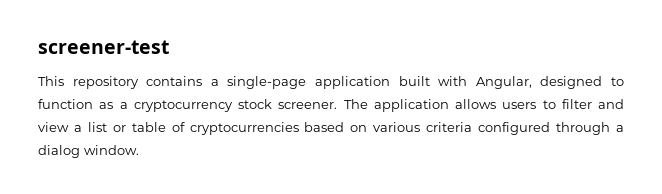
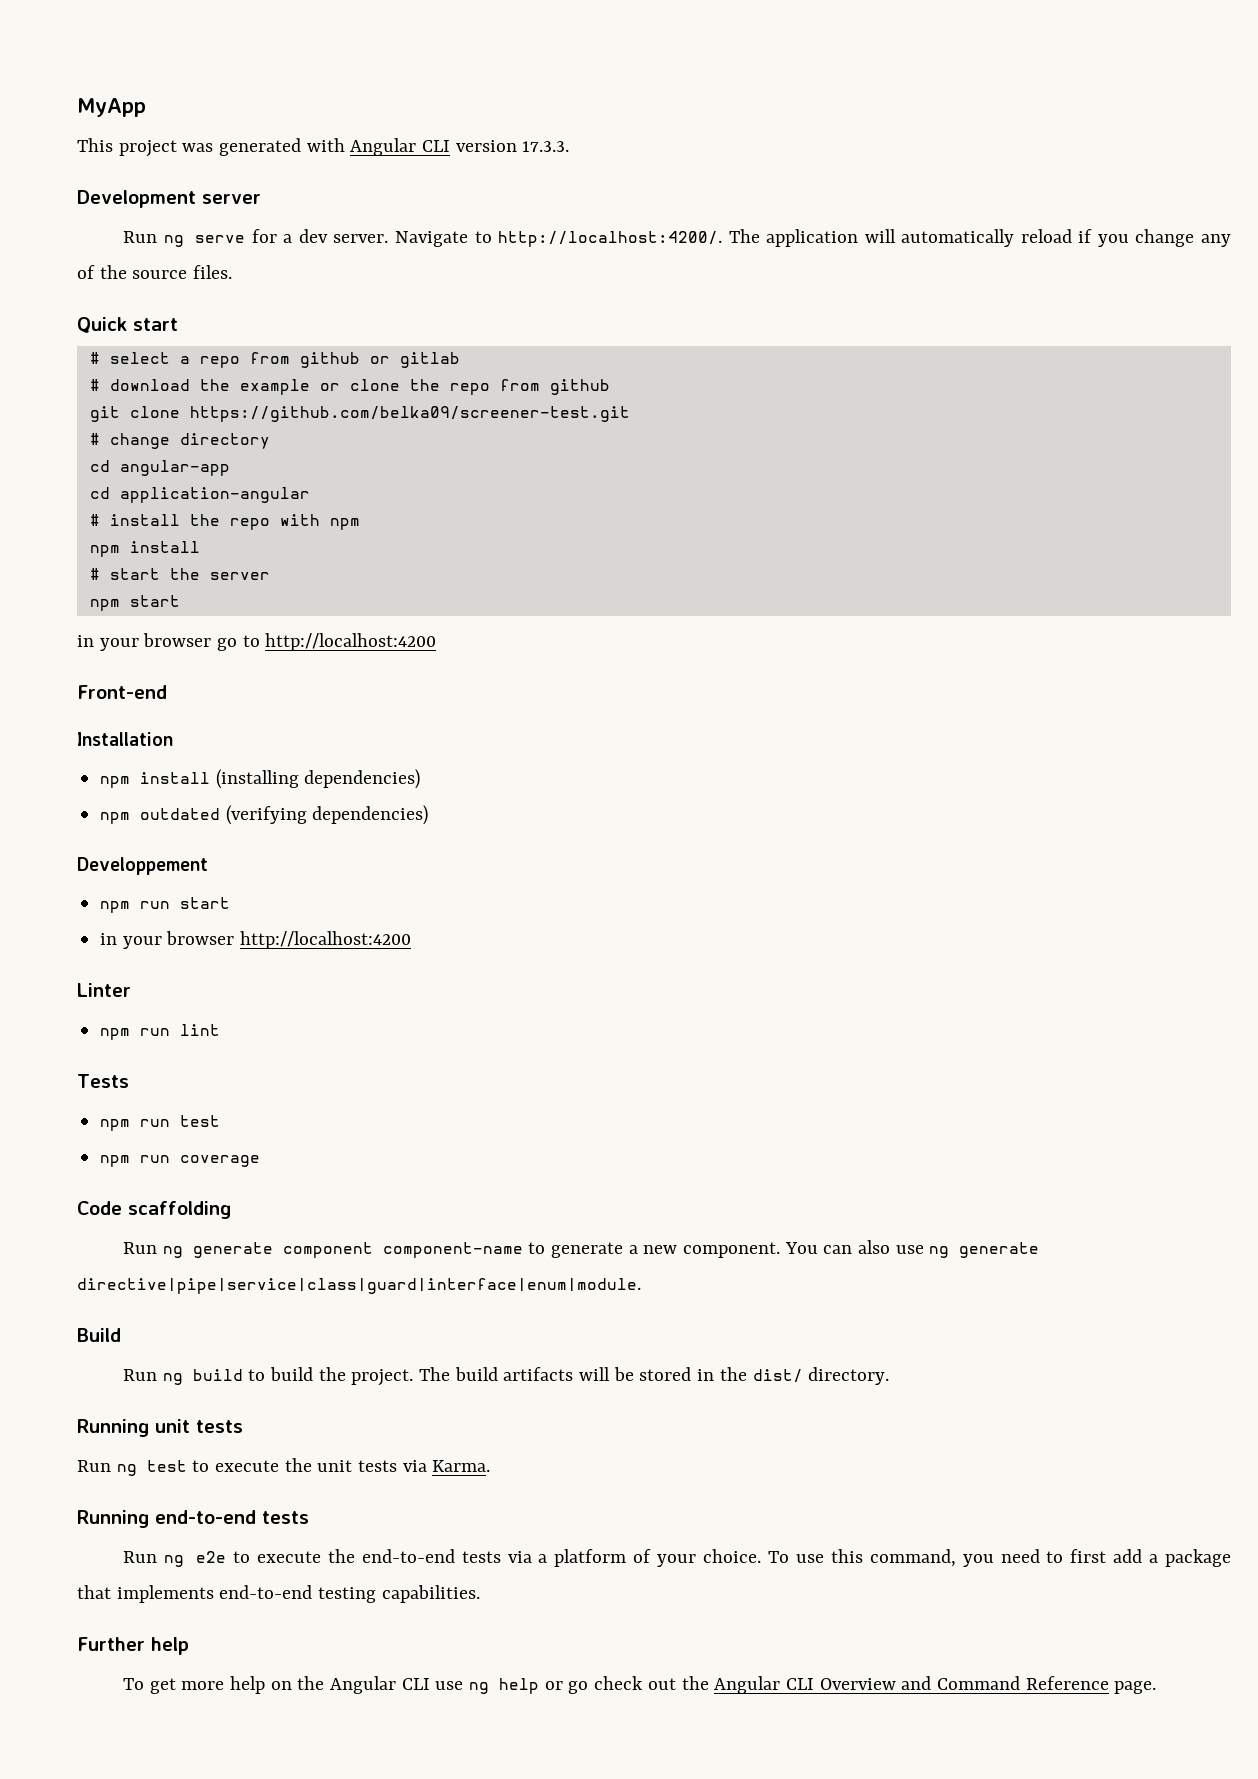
[38,40,169,54] screener-test -> [77,98,146,117] MyApp
[72,76,625,89] [38,99,624,112] [38,122,624,135] [38,145,139,158] repository contains a single-page application built with Angular, designed to function as a cryptocurrency stock screener. The application allows users to filter and view a list or table of cryptocurrencies based on various criteria configured through a dialog window. -> [118,138,570,157] [77,190,261,208] [123,229,1231,247] [77,265,233,279] [77,317,178,333] [89,352,460,368] [89,379,610,395] [89,406,630,422] [89,433,270,449] [89,460,230,476] [89,487,310,503] [89,514,360,530] [89,541,200,557] [89,568,270,580] [89,595,180,611] [77,633,437,651] [77,685,167,699] [77,732,173,746] [100,769,421,789] [100,805,429,825] [77,857,208,875] [100,897,231,913] [100,931,412,949] [77,983,131,997] [100,1024,221,1040] [77,1074,129,1088] [100,1115,221,1131] [100,1155,261,1167] [77,1201,231,1219] [123,1240,1040,1258] [77,1278,641,1294] [77,1328,121,1342] [123,1367,890,1386] [77,1419,243,1437] [77,1458,491,1476] [77,1510,309,1528] [123,1549,1231,1567] [77,1585,480,1603] [77,1637,189,1655] [123,1676,1157,1694] project was generated with Angular CLI version 17.3.3. // Development server // Run ng serve for a dev server. Navigate to http://localhost:4200/. The application will automatically reload if you change any of the source files. // Quick start // # select a repo from github or gitlab // # download the example or clone the repo from github // git clone https://github.com/belka09/screener-test.git // # change directory // cd angular-app // cd application-angular // # install the repo with npm // npm install // # start the server // npm start // in your browser go to http://localhost:4200 // Front-end // Installation // npm install (installing dependencies) // npm outdated (verifying dependencies) // Developpement // npm run start // in your browser http://localhost:4200 // Linter // npm run lint // Tests // npm run test // npm run coverage // Code scaffolding // Run ng generate component component-name to generate a new component. You can also use ng generate directive|pipe|service|class|guard|interface|enum|module. // Build // Run ng build to build the project. The build artifacts will be stored in the dist/ directory. // Running unit tests // Run ng test to execute the unit tests via Karma. // Running end-to-end tests // Run ng e2e to execute the end-to-end tests via a platform of your choice. To use this command, you need to first add a package that implements end-to-end testing capabilities. // Further help // To get more help on the Angular CLI use ng help or go check out the Angular CLI Overview and Command Reference page.

